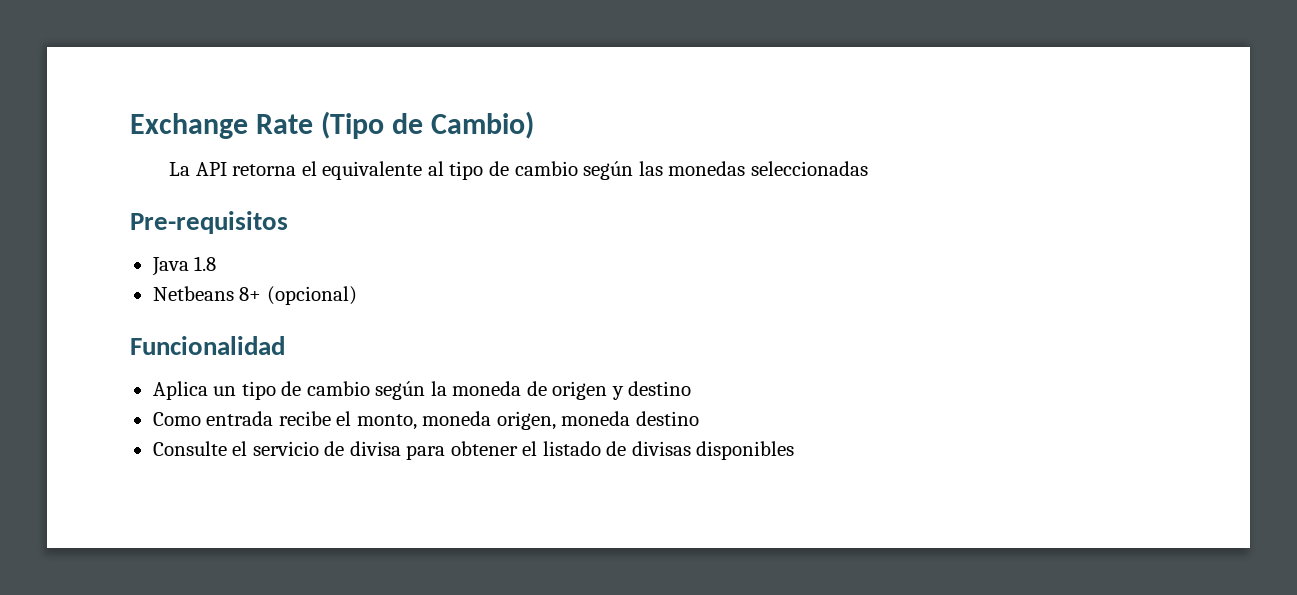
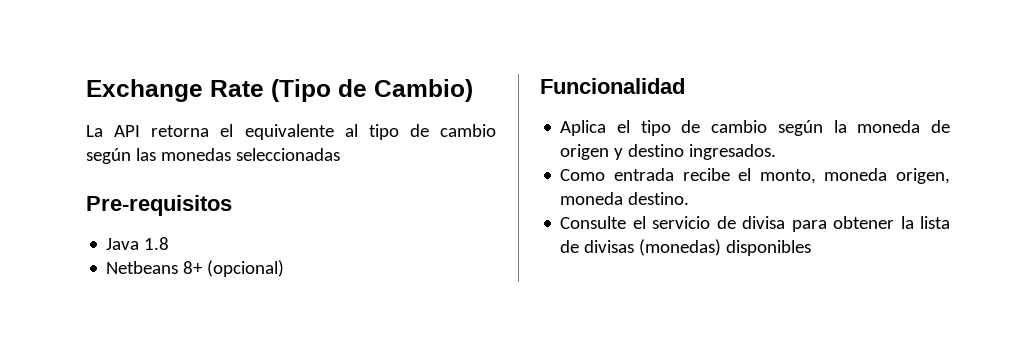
[213,386,237,396] un -> [617,120,631,133] el
(692, 388) none -> [689,144,777,160] ingresados.
[635,411,699,426] destino -> [628,192,690,205] destino.
[522,441,601,456] el listado -> [900,216,950,229] la lista
(691, 448) none -> [639,239,722,256] (monedas)

